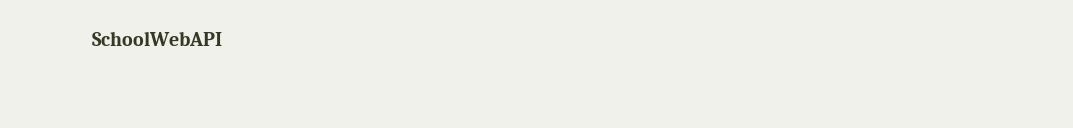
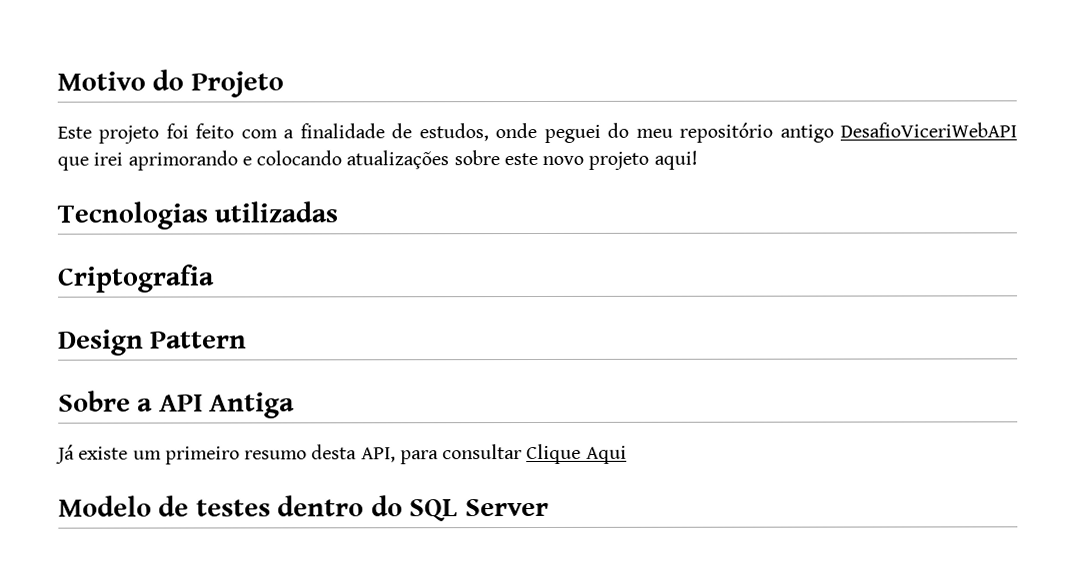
[92,31,222,46] SchoolWebAPI -> [57,69,284,98] [57,122,1017,144] [57,150,698,171] [57,201,339,230] [57,264,215,293] [58,329,248,356] [58,390,296,419] [55,443,627,465] [58,495,549,522] Motivo do Projeto // Este projeto foi feito com a finalidade de estudos, onde peguei do meu repositório antigo DesafioViceriWebAPI que irei aprimorando e colocando atualizações sobre este novo projeto aqui! // Tecnologias utilizadas // Criptografia // Design Pattern // Sobre a API Antiga // Já existe um primeiro resumo desta API, para consultar Clique Aqui // Modelo de testes dentro do SQL Server

